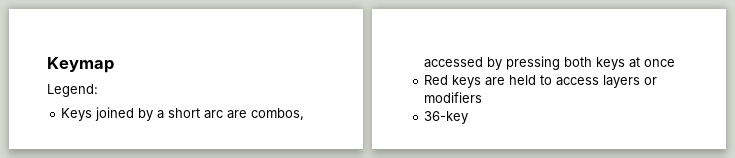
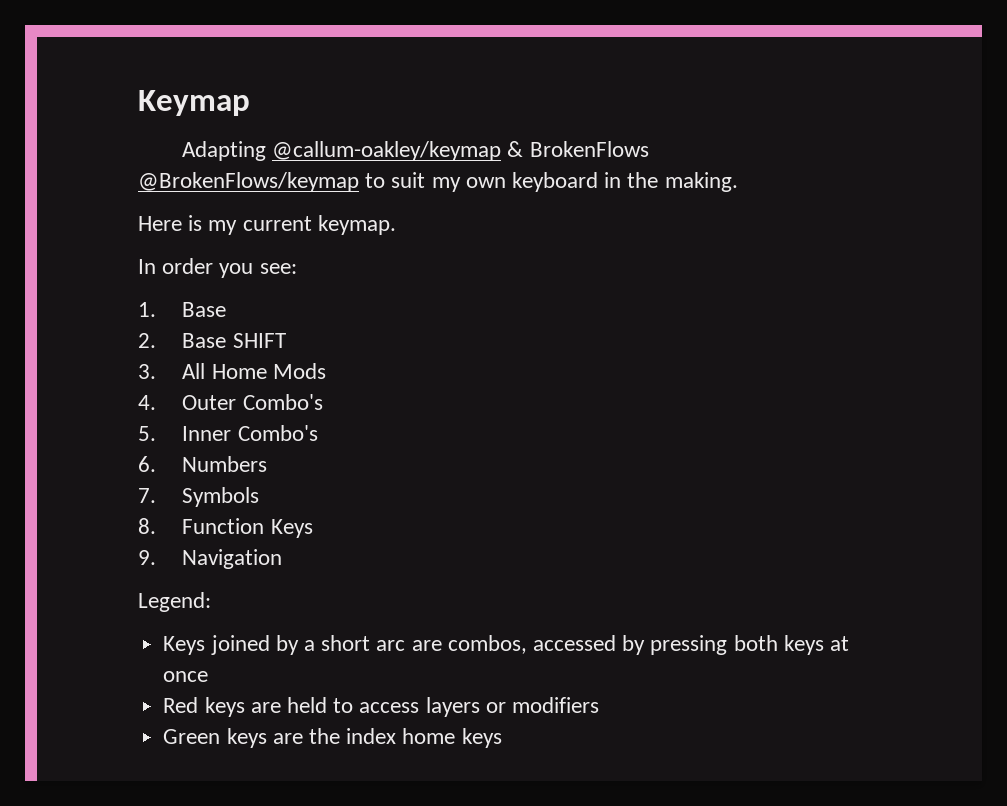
(114, 65) none -> [182,141,649,161] [138,172,738,192] [138,215,396,235] [138,258,297,278] [138,302,227,317] [138,333,286,348] [138,363,326,379] [138,394,323,410] [138,425,318,441] [138,456,268,472] [138,487,260,507] [138,518,313,538] [138,549,283,569] // Adapting @callum-oakley/keymap & BrokenFlows @BrokenFlows/keymap to suit my own keyboard in the making. // Here is my current keymap. // In order you see: // 1. Base // 2. Base SHIFT // 3. All Home Mods // 4. Outer Combo's // 5. Inner Combo's // 6. Numbers // 7. Symbols // 8. Function Keys // 9. Navigation
[424,111,469,124] 36-key -> [163,728,502,748] Green keys are the index home keys

